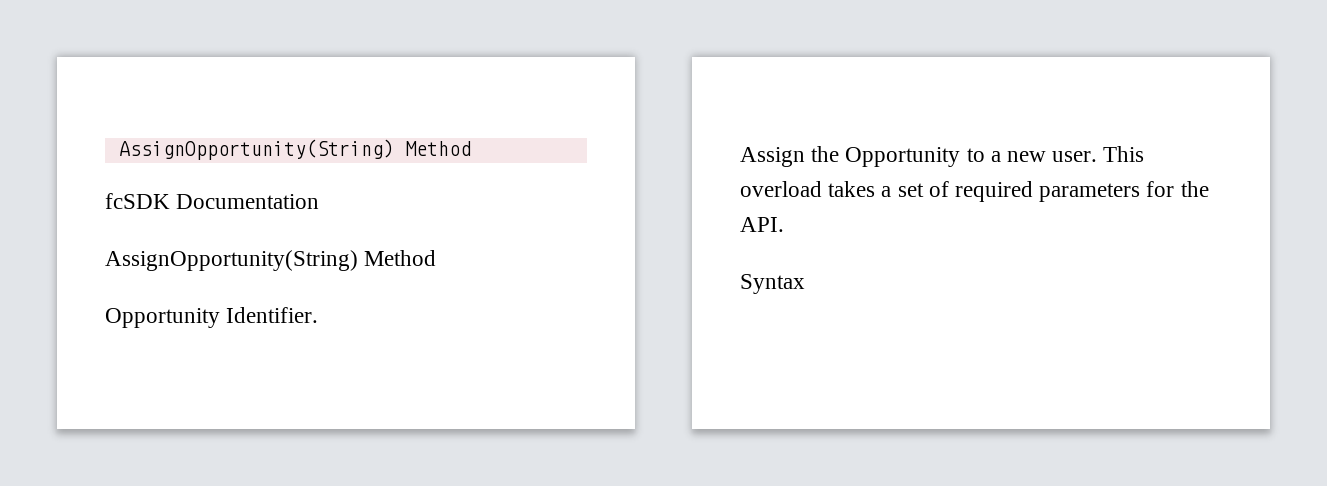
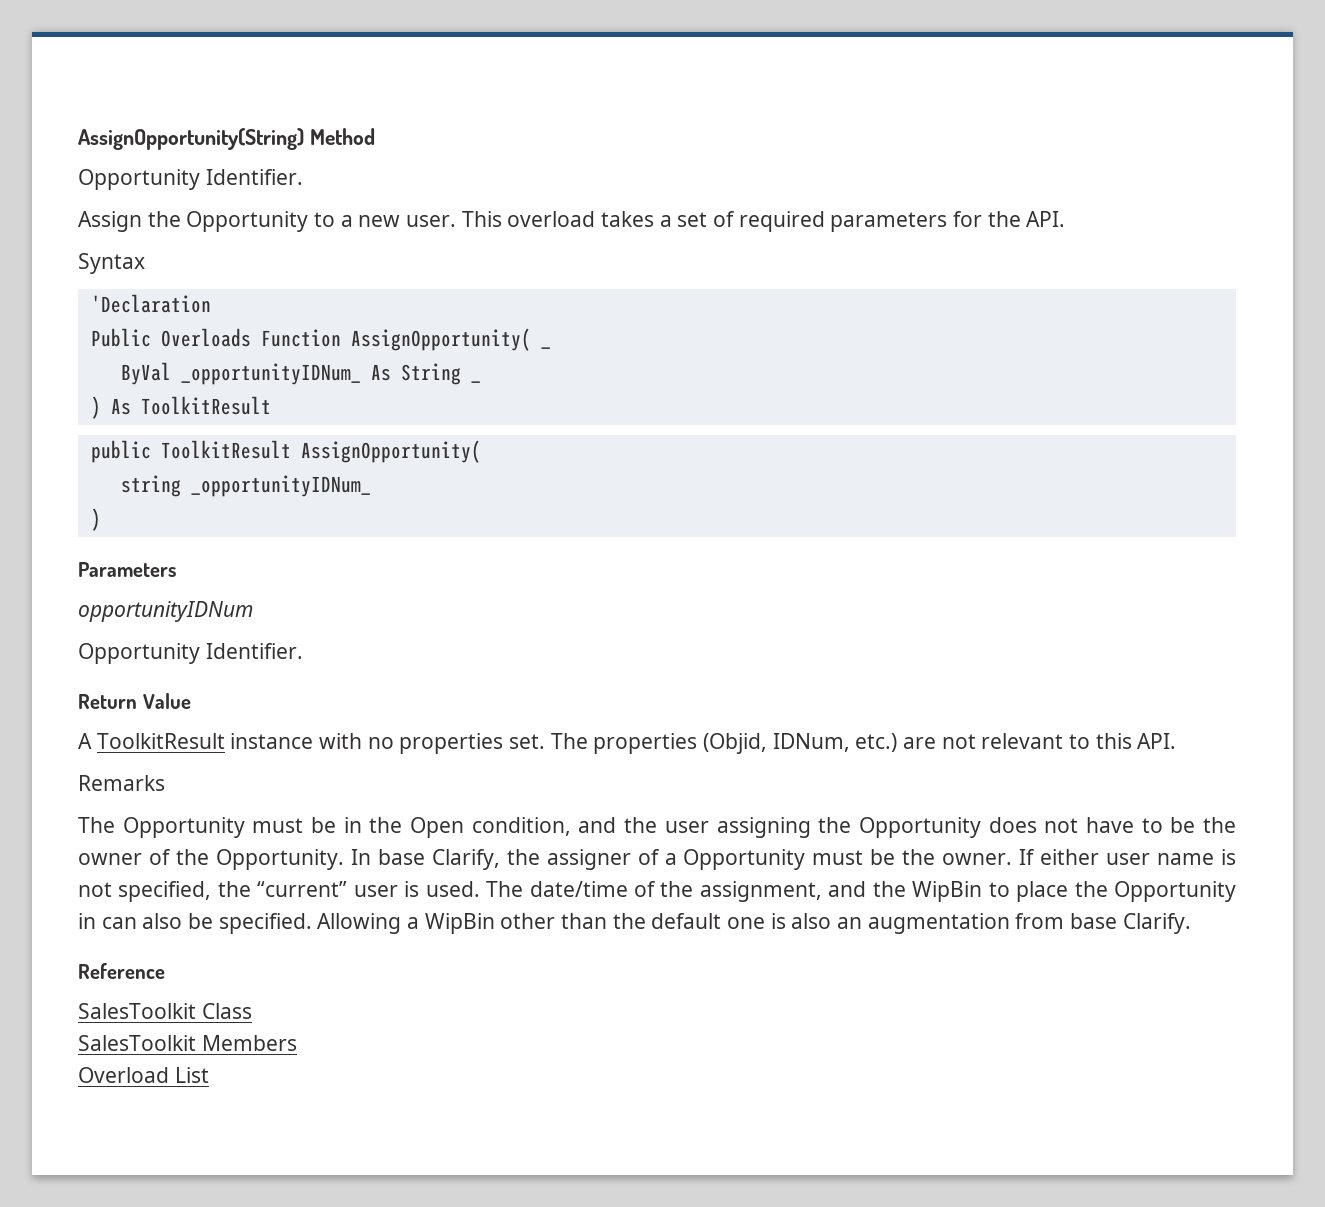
[118,139,471,160] [105,193,320,209] [105,250,437,271] AssignOpportunity(String) Method // fcSDK Documentation // AssignOpportunity(String) Method -> [78,128,375,150] AssignOpportunity(String) Method
(805, 284) none -> [90,294,211,313] [90,328,551,351] [120,362,481,385] [90,396,271,419] [90,440,481,463] [120,475,371,497] [90,508,101,531] [78,562,176,577] [78,601,253,622] [78,643,303,664] [78,693,191,709] [78,733,1177,754] [78,775,165,791] [78,817,1237,838] [78,849,1237,870] [78,881,1236,902] [78,913,1191,934] [78,963,165,979] [78,1003,252,1019] [78,1035,297,1051] [78,1067,209,1083] // 'Declaration // Public Overloads Function AssignOpportunity( _ // ByVal _opportunityIDNum_ As String _ // ) As ToolkitResult // public ToolkitResult AssignOpportunity( // string _opportunityIDNum_ // ) // Parameters // opportunityIDNum // Opportunity Identifier. // Return Value // A ToolkitResult instance with no properties set. The properties (Objid, IDNum, etc.) are not relevant to this API. // Remarks // The Opportunity must be in the Open condition, and the user assigning the Opportunity does not have to be the owner of the Opportunity. In base Clarify, the assigner of a Opportunity must be the owner. If either user name is not specified, the “current” user is used. The date/time of the assignment, and the WipBin to place the Opportunity in can also be specified. Allowing a WipBin other than the default one is also an augmentation from base Clarify. // Reference // SalesToolkit Class // SalesToolkit Members // Overload List

